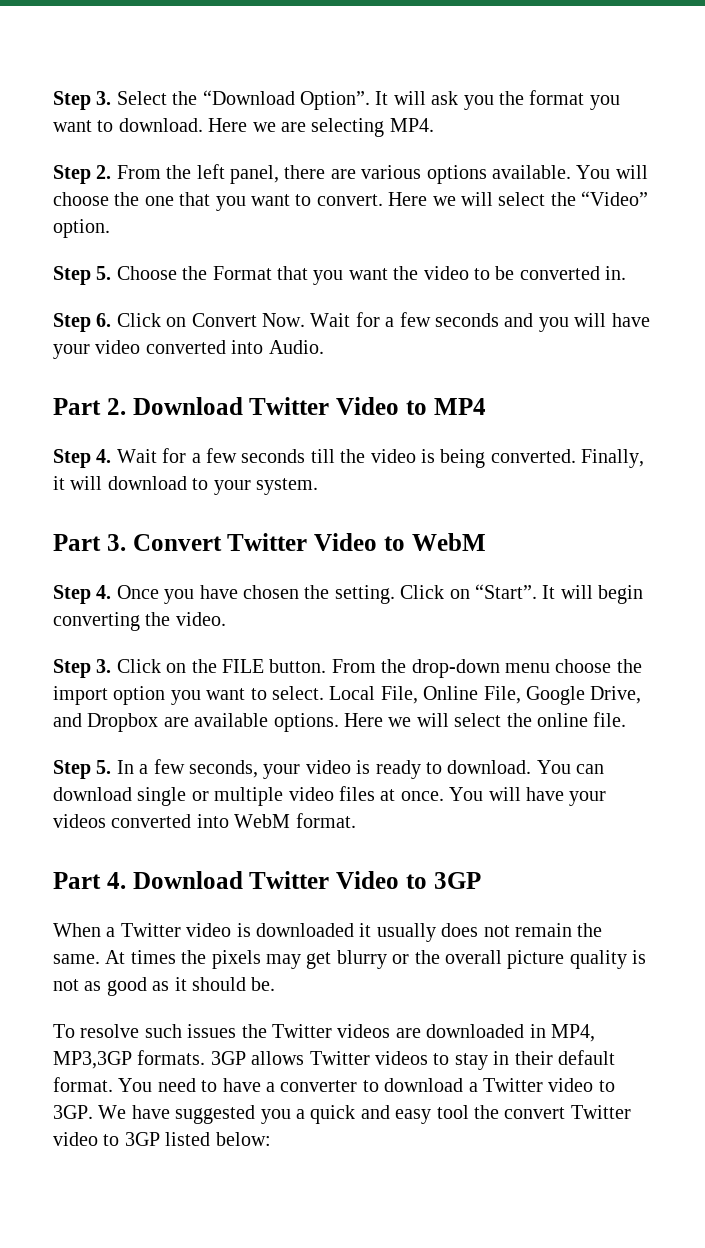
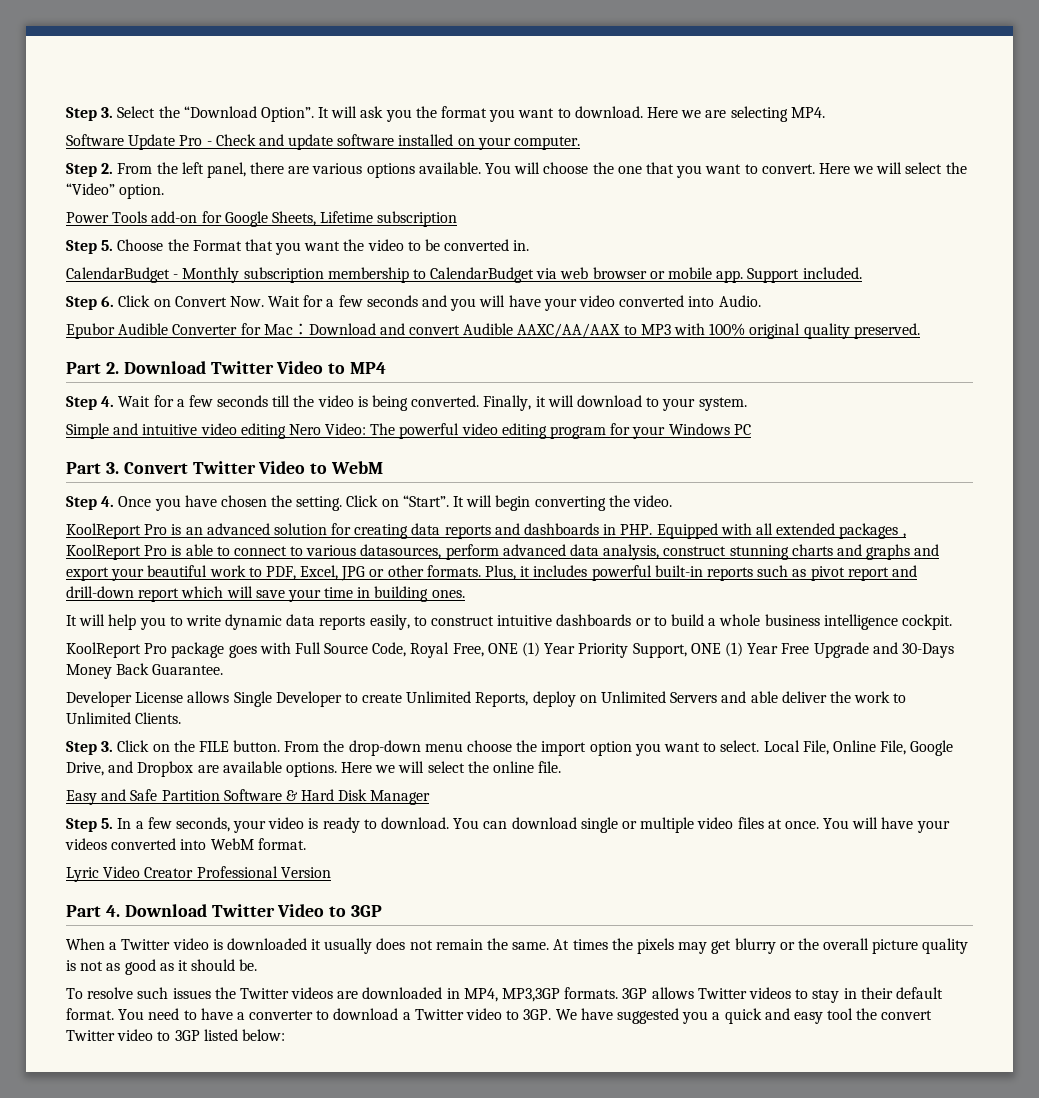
(434, 125) none -> [66,134,581,150] // Software Update Pro - Check and update software installed on your computer.
(110, 228) none -> [66,211,458,227] // Power Tools add-on for Google Sheets, Lifetime subscription
(627, 273) none -> [66,267,862,283] // CalendarBudget - Monthly subscription membership to CalendarBudget via web browser or mobile app. Support included.
(324, 347) none -> [66,323,920,339] // Epubor Audible Converter for Mac：Download and convert Audible AAXC/AA/AAX to MP3 with 100% original quality preserved.
(318, 486) none -> [66,423,751,439] // Simple and intuitive video editing Nero Video: The powerful video editing program for your Windows PC
(226, 619) none -> [66,523,906,539] [66,544,940,560] [66,565,917,581] [66,586,465,602] [66,614,952,630] [66,642,954,658] [66,663,224,679] [66,691,907,707] [66,712,182,724] // KoolReport Pro is an advanced solution for creating data reports and dashboards in PHP. Equipped with all extended packages , KoolReport Pro is able to connect to various datasources, perform advanced data analysis, construct stunning charts and graphs and export your beautiful work to PDF, Excel, JPG or other formats. Plus, it includes powerful built-in reports such as pivot report and drill-down report which will save your time in building ones. // It will help you to write dynamic data reports easily, to construct intuitive dashboards or to build a whole business intelligence cockpit. // KoolReport Pro package goes with Full Source Code, Royal Free, ONE (1) Year Priority Support, ONE (1) Year Free Upgrade and 30-Days Money Back Guarantee. // Developer License allows Single Developer to create Unlimited Reports, deploy on Unlimited Servers and able deliver the work to Unlimited Clients.
(627, 719) none -> [66,789,431,805] // Easy and Safe Partition Software & Hard Disk Manager
(356, 820) none -> [66,866,331,882] // Lyric Video Creator Professional Version

